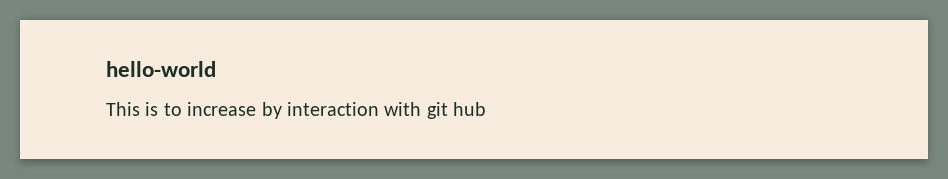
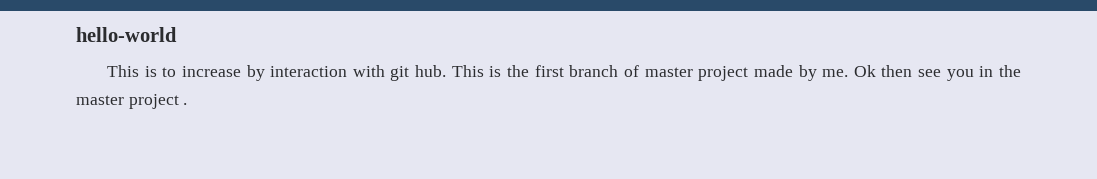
[453,102,487,116] hub -> [415,65,1022,81] [76,94,188,109] hub. This is the first branch of master project made by me. Ok then see you in the master project .

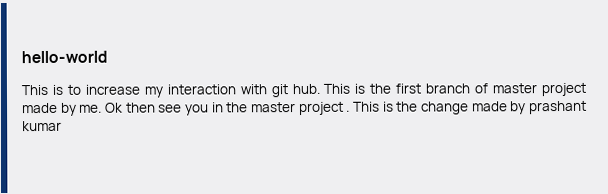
[246,65,265,81] by -> [143,86,164,98] my
(188, 104) none -> [353,100,588,115] [22,120,62,132] This is the change made by prashant kumar

